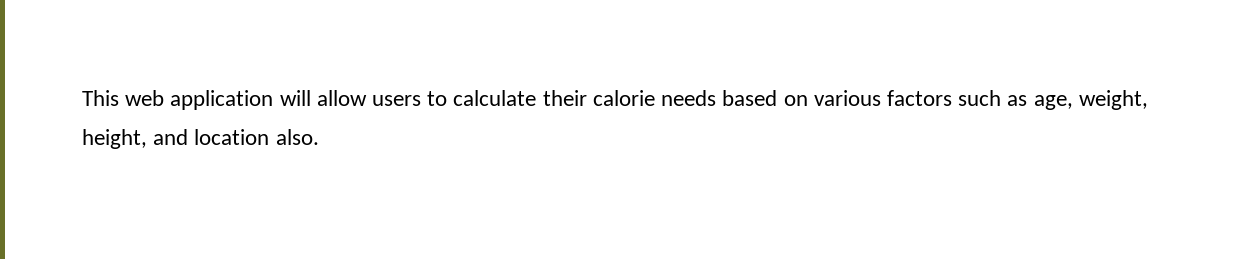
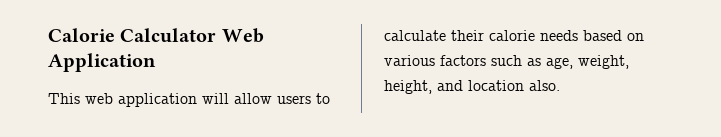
(82, 98) none -> [48,28,264,43] [48,53,156,72] Calorie Calculator Web Application //

